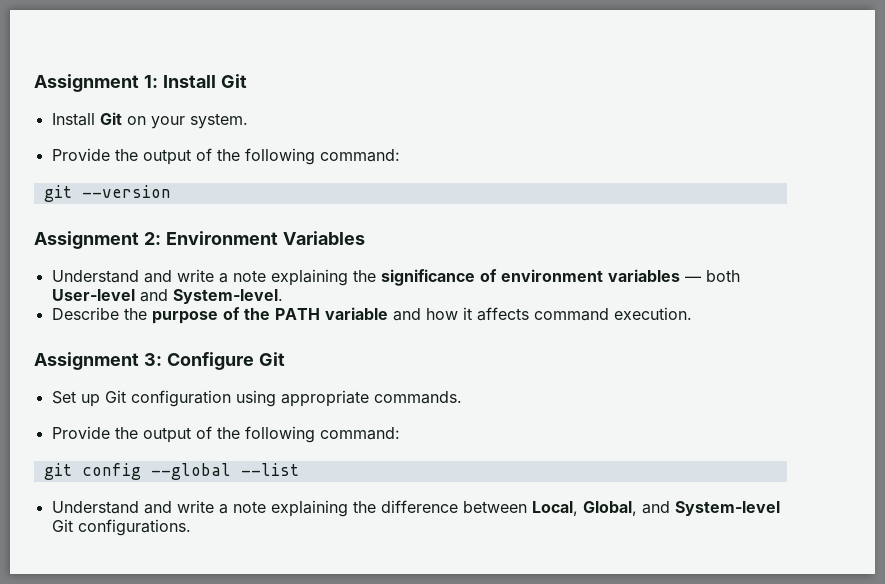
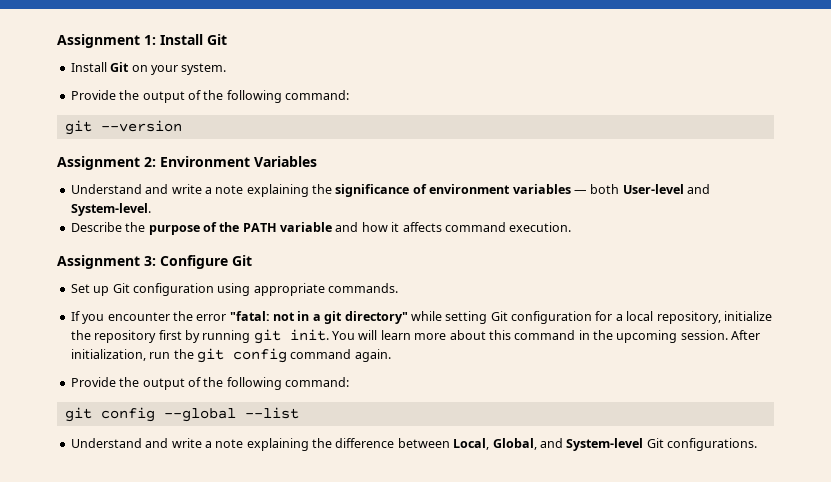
(462, 397) none -> [70,311,772,324] [70,329,761,344] [70,348,391,363] // If you encounter the error "fatal: not in a git directory" while setting Git configuration for a local repository, initialize the repository first by running git init. You will learn more about this command in the upcoming session. After initialization, run the git config command again.

